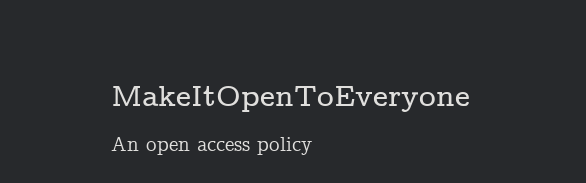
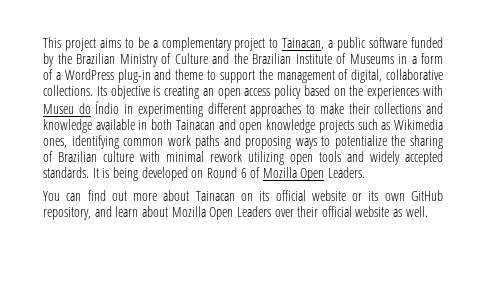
[111,86,470,112] [111,136,312,155] MakeItOpenToEveryone // An open access policy -> [43,37,444,51] [43,53,443,67] [43,69,443,83] [43,85,444,99] [43,101,444,117] [43,119,444,133] [43,135,443,149] [43,151,443,165] [43,167,366,181] [43,190,443,201] [43,206,428,220] This project aims to be a complementary project to Tainacan, a public software funded by the Brazilian Ministry of Culture and the Brazilian Institute of Museums in a form of a WordPress plug-in and theme to support the management of digital, collaborative collections. Its objective is creating an open access policy based on the experiences with Museu do Índio in experimenting different approaches to make their collections and knowledge available in both Tainacan and open knowledge projects such as Wikimedia ones, identifying common work paths and proposing ways to potentialize the sharing of Brazilian culture with minimal rework utilizing open tools and widely accepted standards. It is being developed on Round 6 of Mozilla Open Leaders. // You can find out more about Tainacan on its official website or its own GitHub repository, and learn about Mozilla Open Leaders over their official website as well.

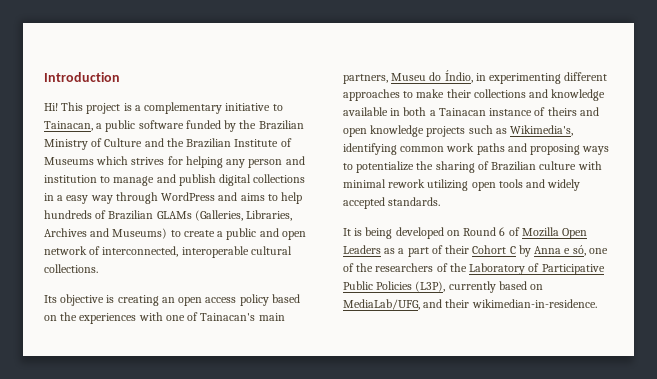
[43,37,149,51] This project aims to be -> [44,72,120,82] [44,102,132,114] Introduction // Hi! This project is
[234,38,266,51] project -> [225,103,271,111] initiative
[398,53,443,64] [43,69,443,83] in a form of a WordPress plug-in and theme to support the management of digital, collaborative -> [96,156,305,168] [44,174,306,186] [44,192,303,204] [44,210,293,221] [44,228,306,240] [44,246,292,258] which strives for helping any person and institution to manage and publish digital collections in a easy way through WordPress and aims to help hundreds of Brazilian GLAMs (Galleries, Libraries, Archives and Museums) to create a public and open network of interconnected, interoperable cultural
(93, 90) none -> (98, 268) //
(444, 90) none -> [165,312,285,321] [343,74,388,84] one of Tainacan's main partners,
[95,101,120,114] Índio -> [444,70,473,83] Índio,
[175,120,215,130] Tainacan -> [429,107,577,116] a Tainacan instance of theirs
[394,119,444,130] [43,138,67,148] Wikimedia ones, -> [510,125,574,136] Wikimedia's,
(89, 172) none -> (441, 201) //
[328,167,366,178] [43,190,443,201] [43,206,428,220] Leaders. // You can find out more about Tainacan on its official website or its own GitHub repository, and learn about Mozilla Open Leaders over their official website as well. -> [343,245,608,257] [343,263,605,275] [343,281,544,293] [343,299,597,310] Leaders as a part of their Cohort C by Anna e só, one of the researchers of the Laboratory of Participative Public Policies (L3P), currently based on MediaLab/UFG, and their wikimedian-in-residence.

